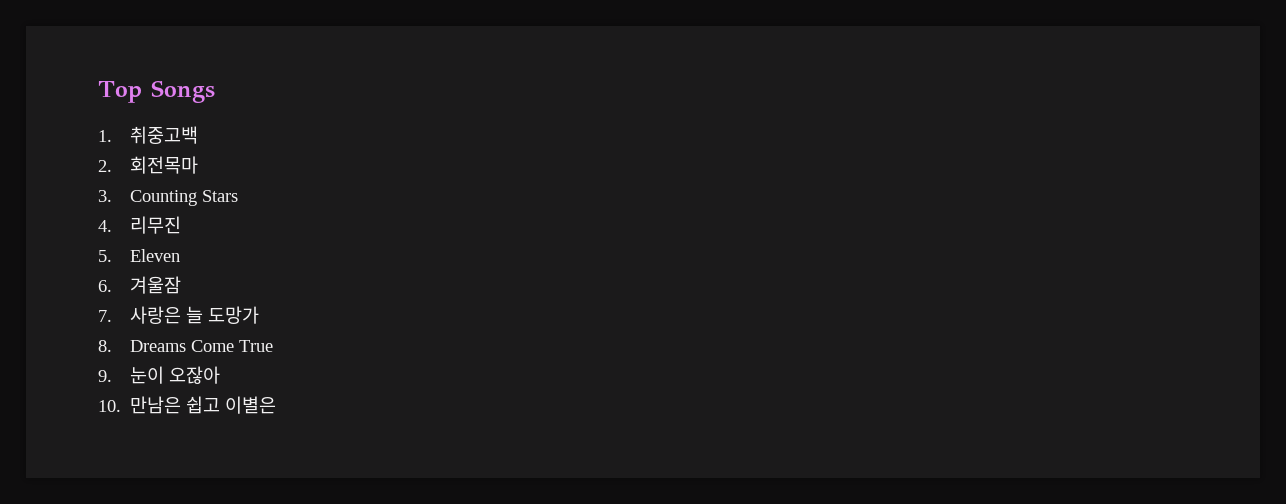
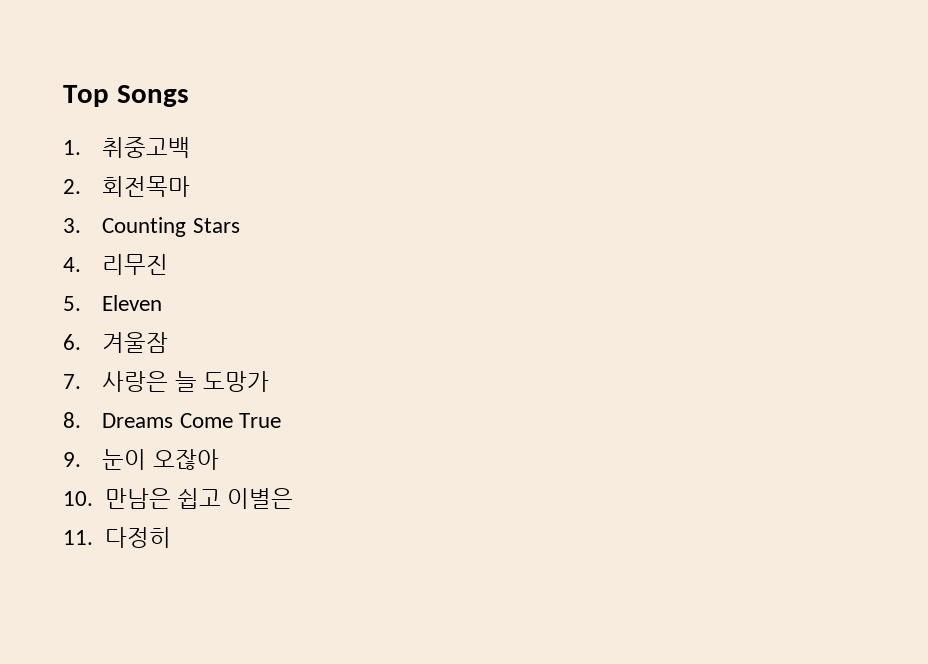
(277, 405) none -> [63,527,171,548] // 11. 다정히

